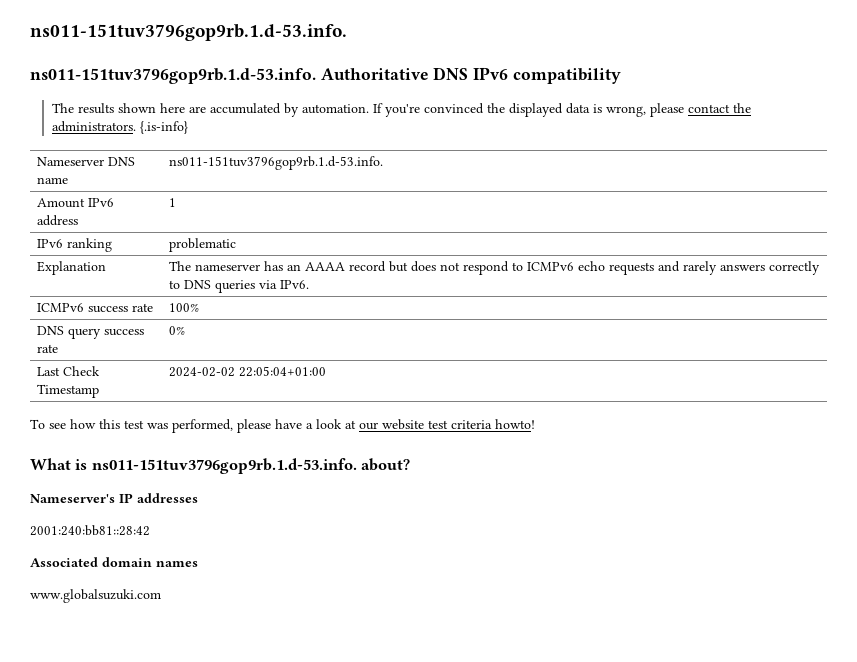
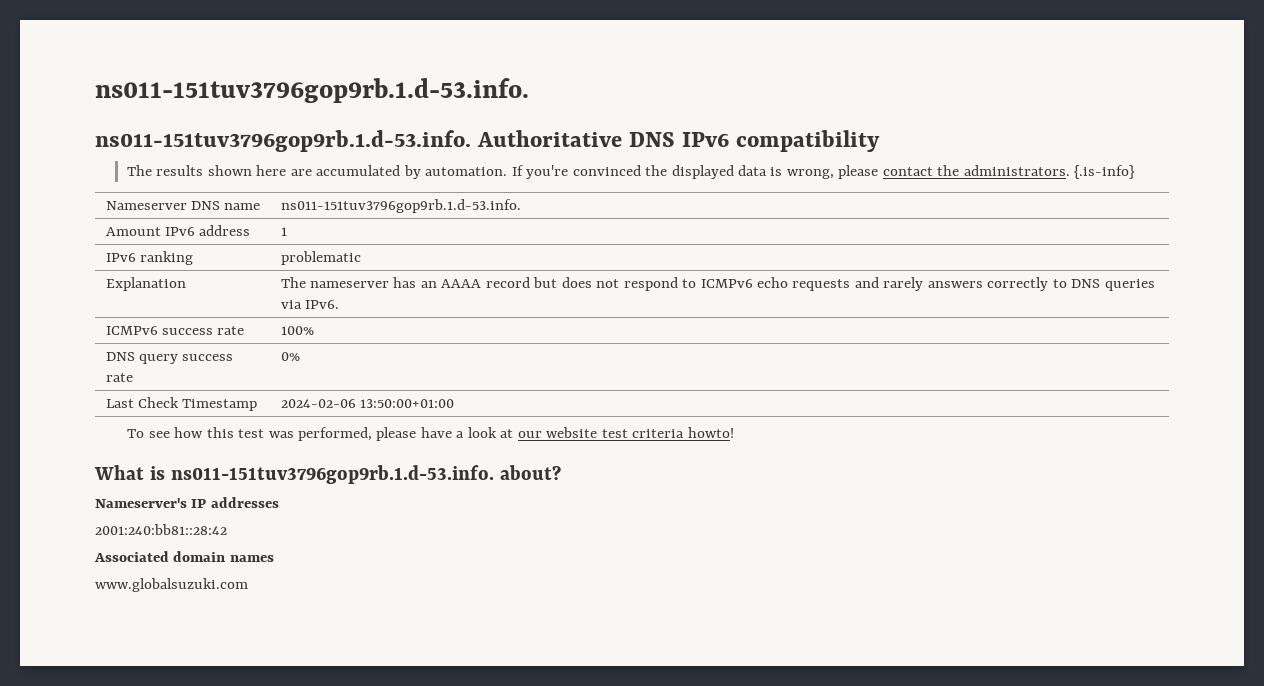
[168,366,326,377] 2024-02-02 22:05:04+01:00 -> [280,399,454,408] 2024-02-06 13:50:00+01:00

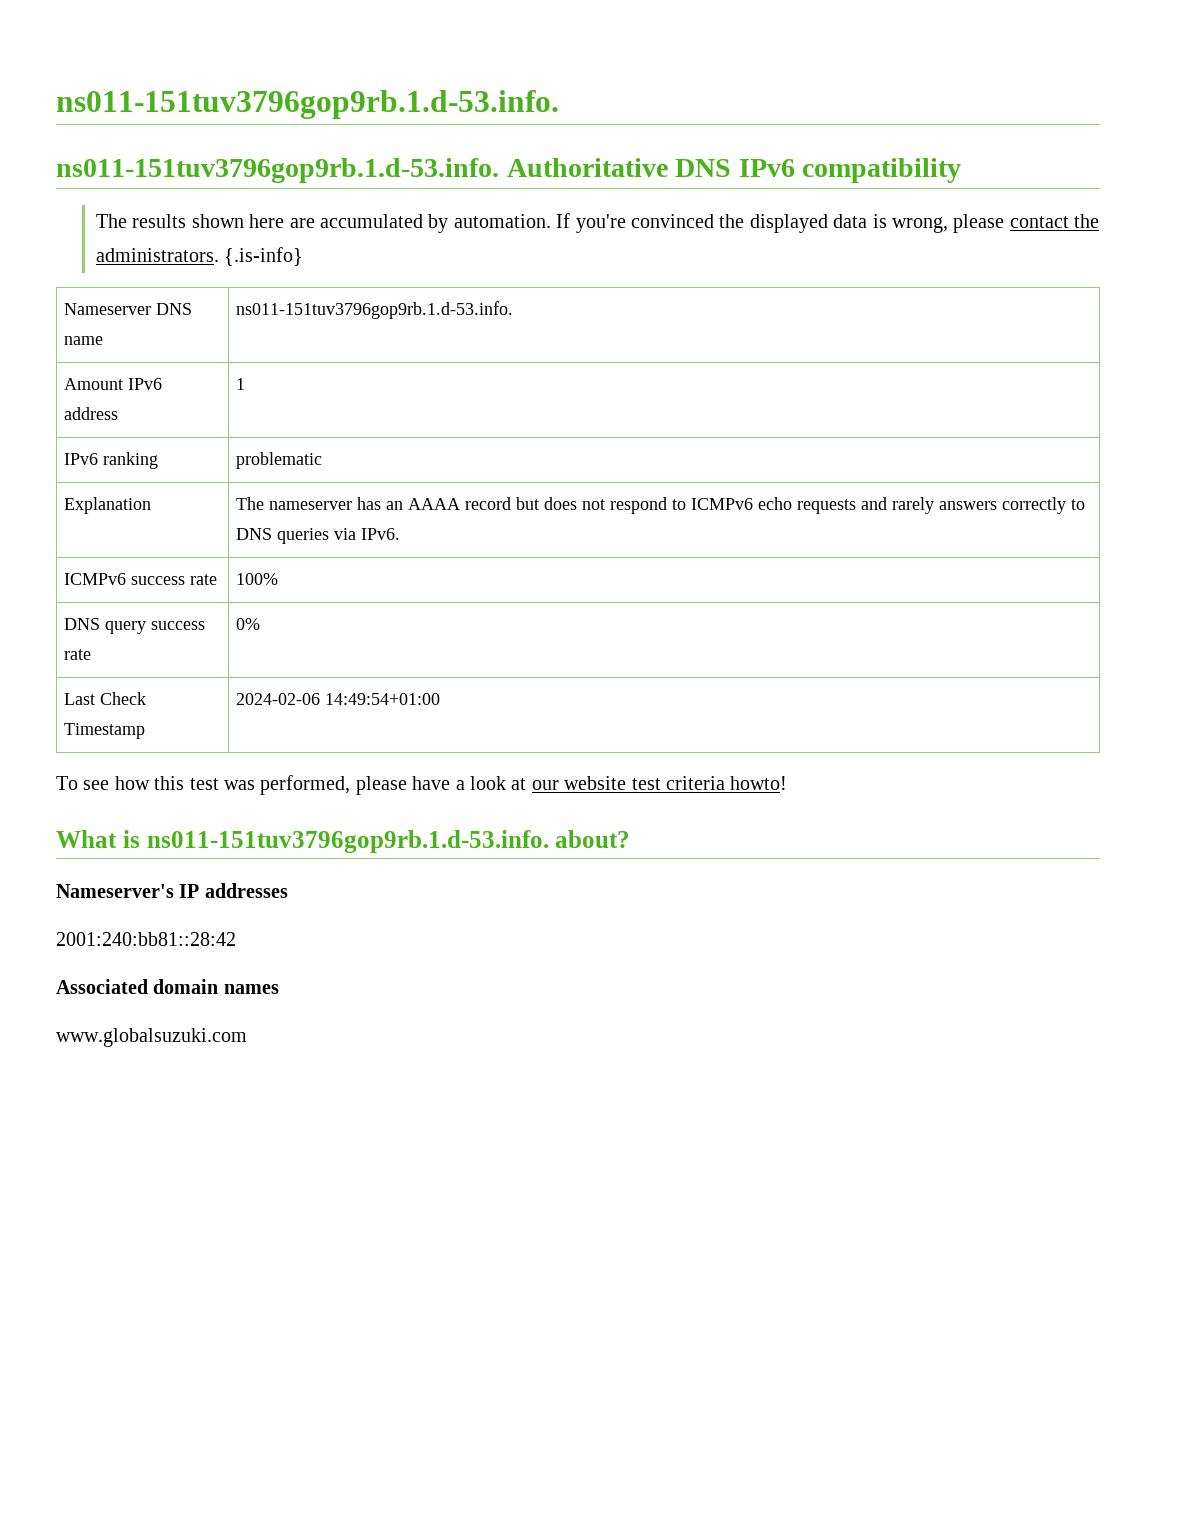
[359,399,454,408] 13:50:00+01:00 -> [325,693,441,705] 14:49:54+01:00

